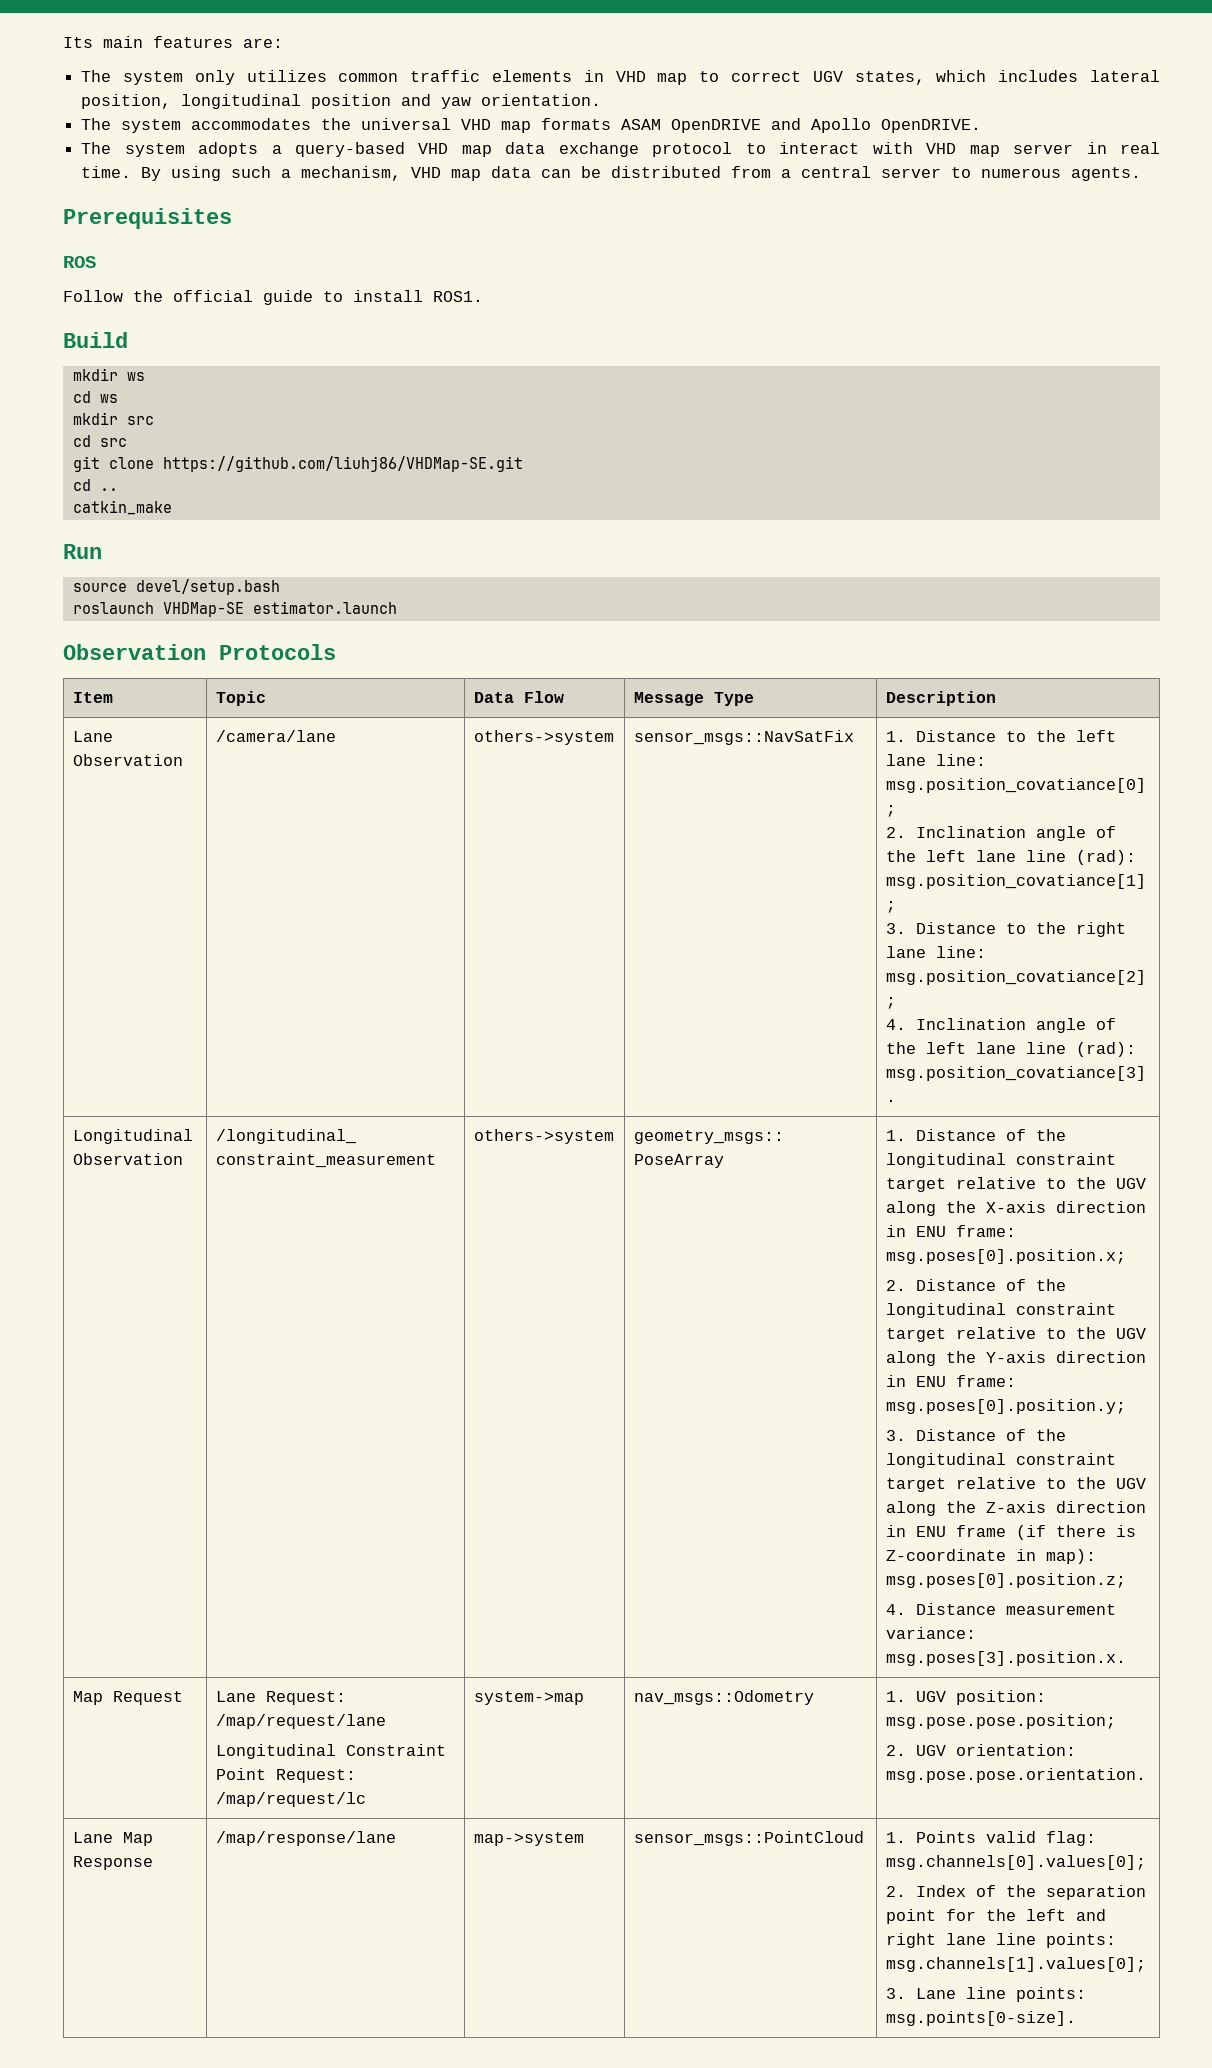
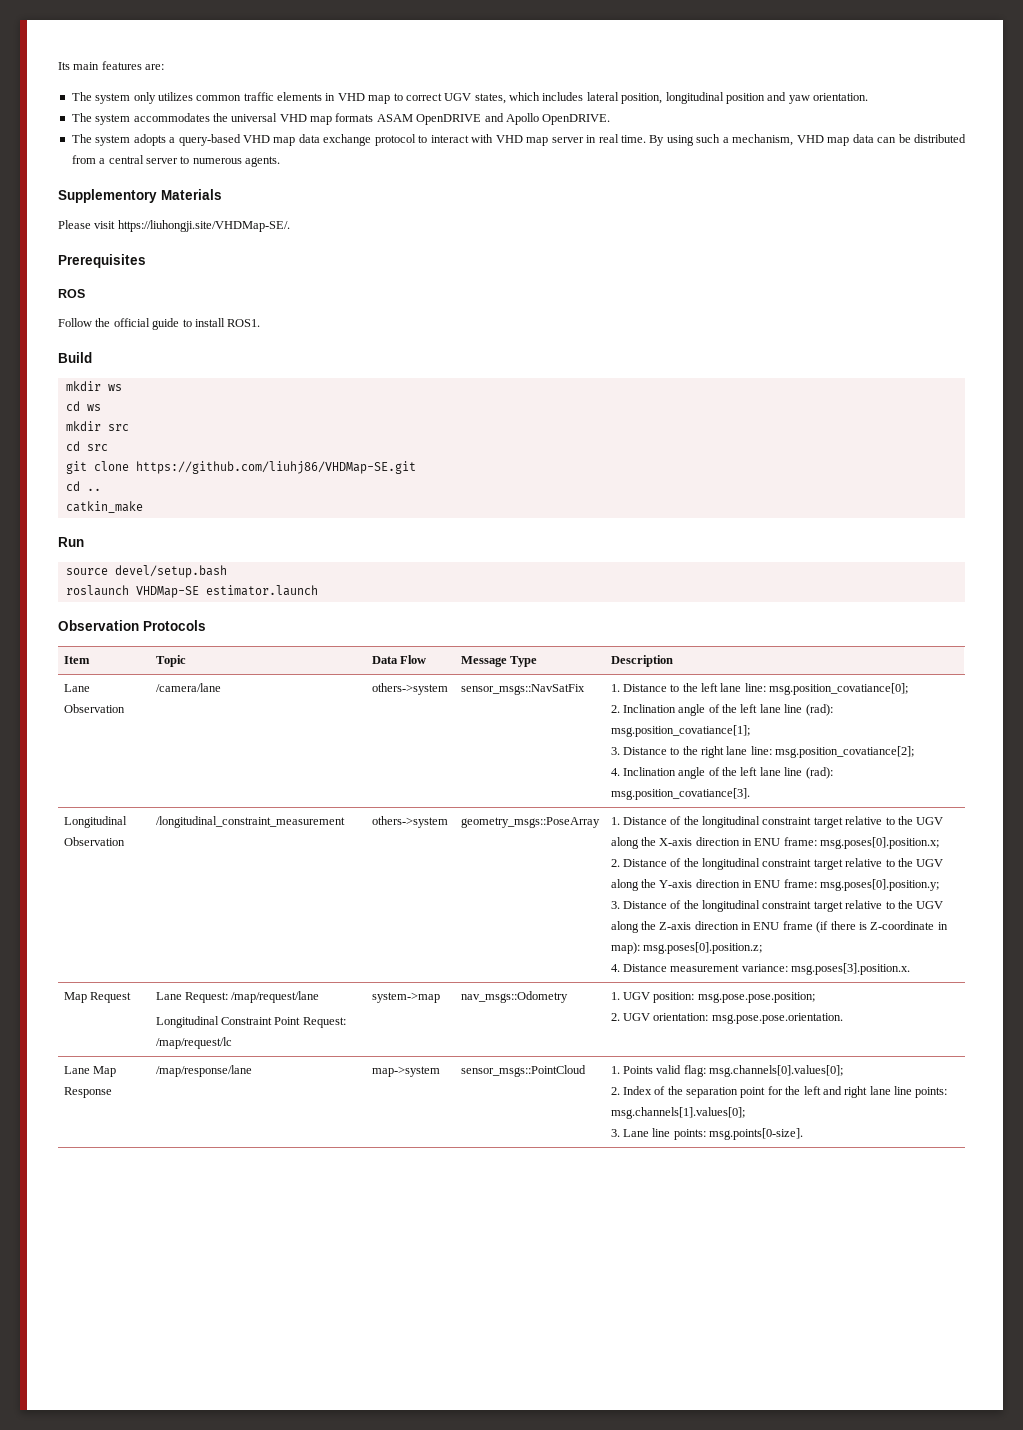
(1142, 174) none -> [58,189,222,203] [58,220,290,232] // Supplementory Materials // Please visit https://liuhongji.site/VHDMap-SE/.

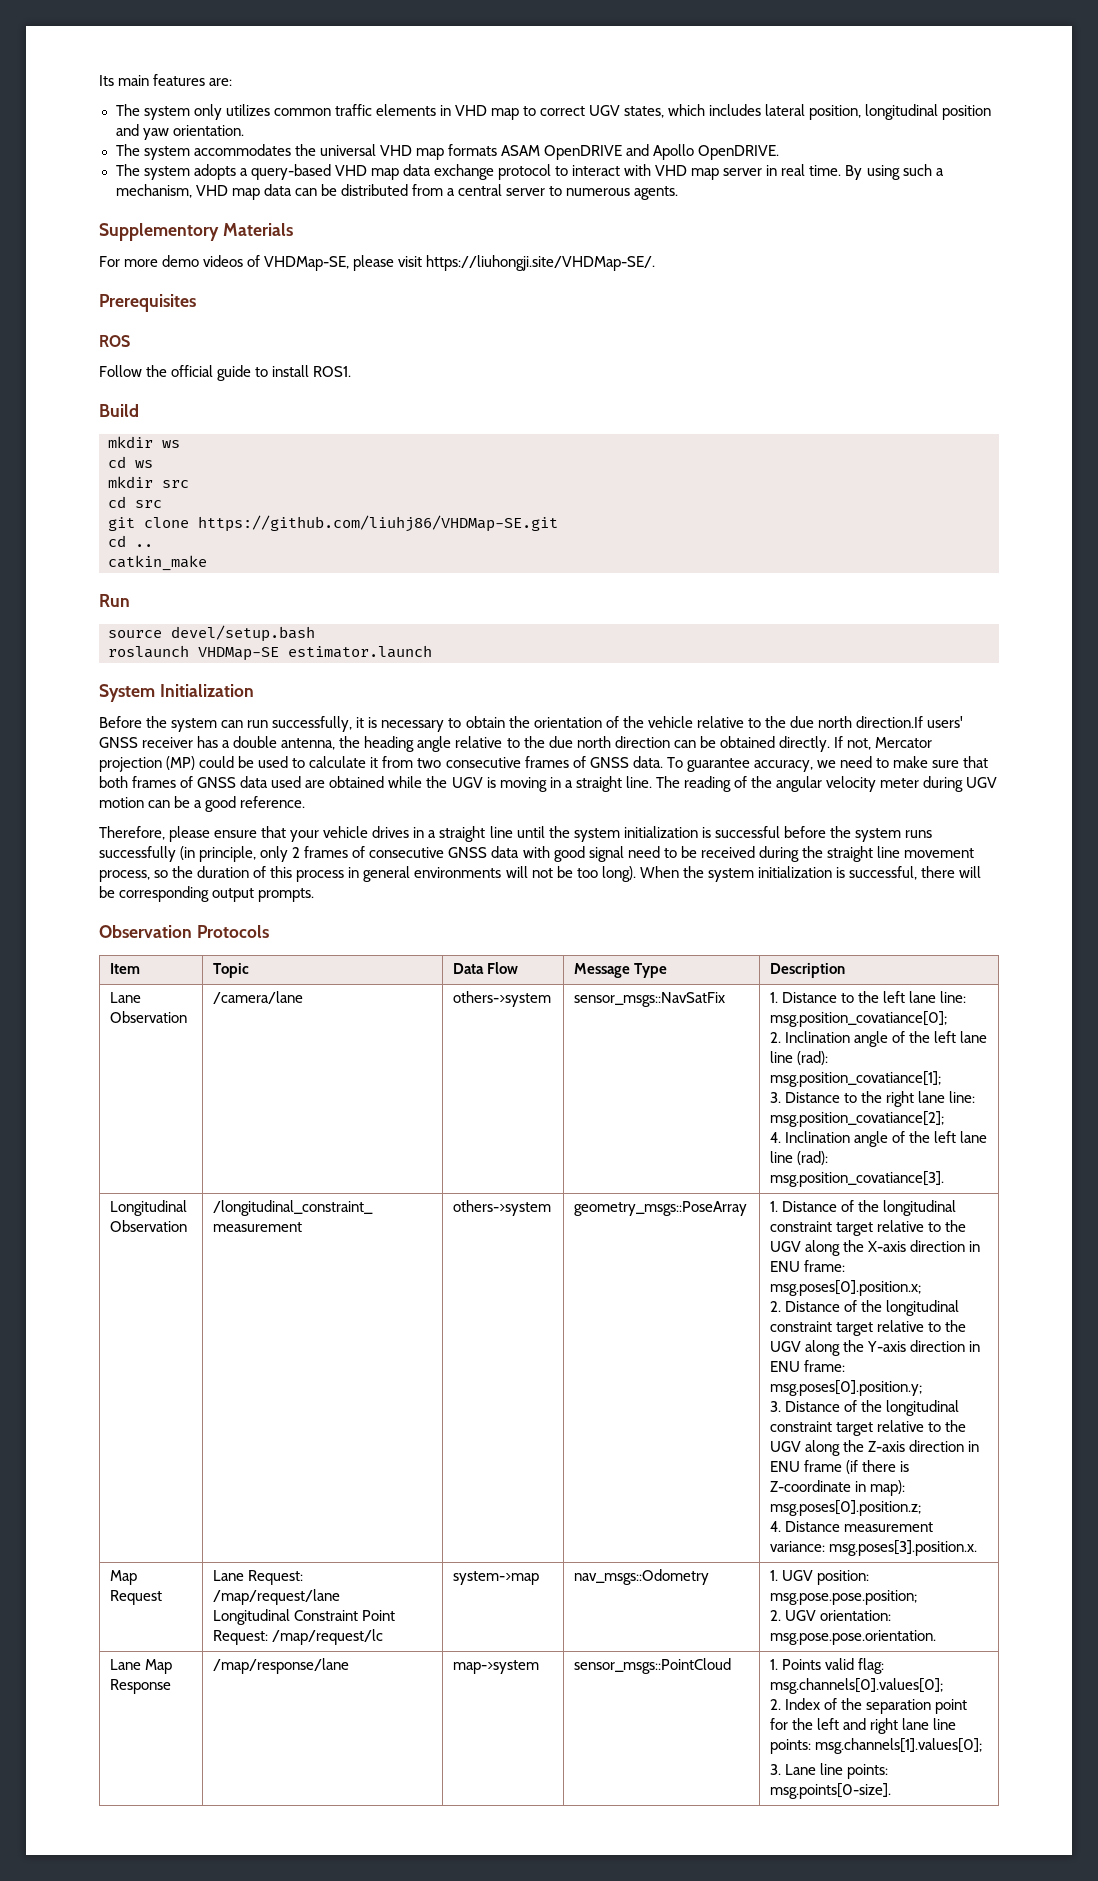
[58,220,91,229] Please -> [99,255,395,271] For more demo videos of VHDMap-SE, please
(318, 590) none -> [99,684,254,702] [99,716,964,732] [99,736,933,752] [99,756,989,772] [99,776,998,792] [99,796,306,812] [99,826,932,842] [99,846,975,862] [99,866,982,882] [99,886,315,902] // System Initialization // Before the system can run successfully, it is necessary to obtain the orientation of the vehicle relative to the due north direction.If users' GNSS receiver has a double antenna, the heading angle relative to the due north direction can be obtained directly. If not, Mercator projection (MP) could be used to calculate it from two consecutive frames of GNSS data. To guarantee accuracy, we need to make sure that both frames of GNSS data used are obtained while the UGV is moving in a straight line. The reading of the angular velocity meter during UGV motion can be a good reference. // Therefore, please ensure that your vehicle drives in a straight line until the system initialization is successful before the system runs successfully (in principle, only 2 frames of consecutive GNSS data with good signal need to be received during the straight line movement process, so the duration of this process in general environments will not be too long). When the system initialization is successful, there will be corresponding output prompts.

